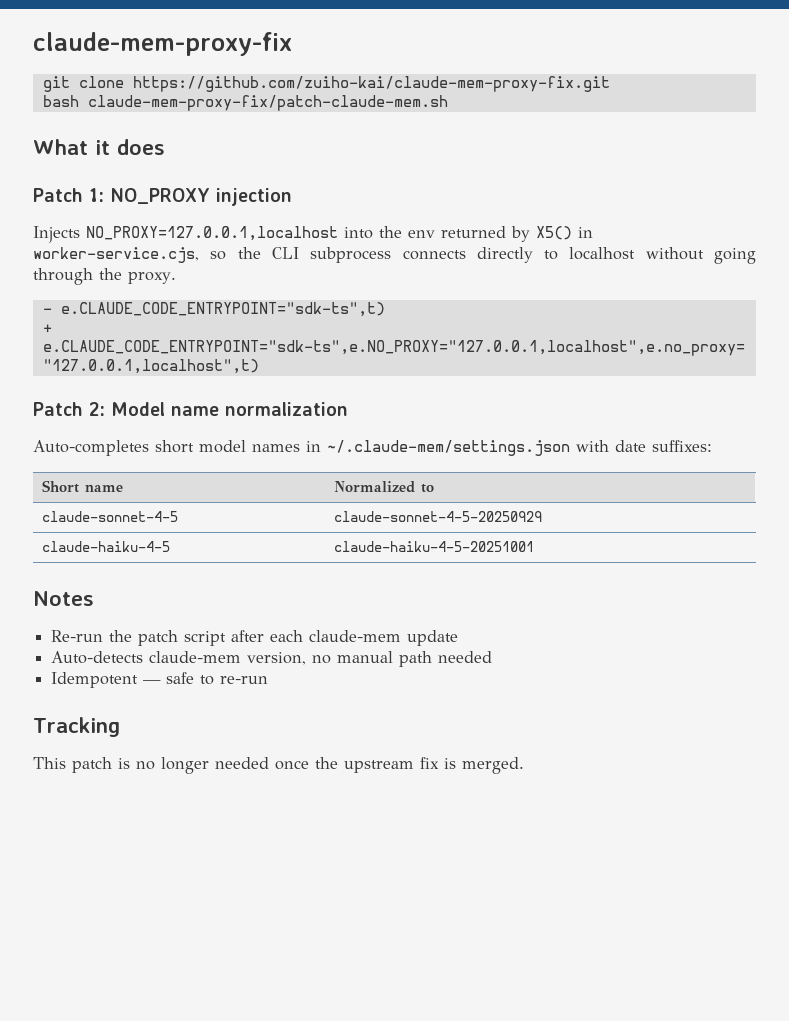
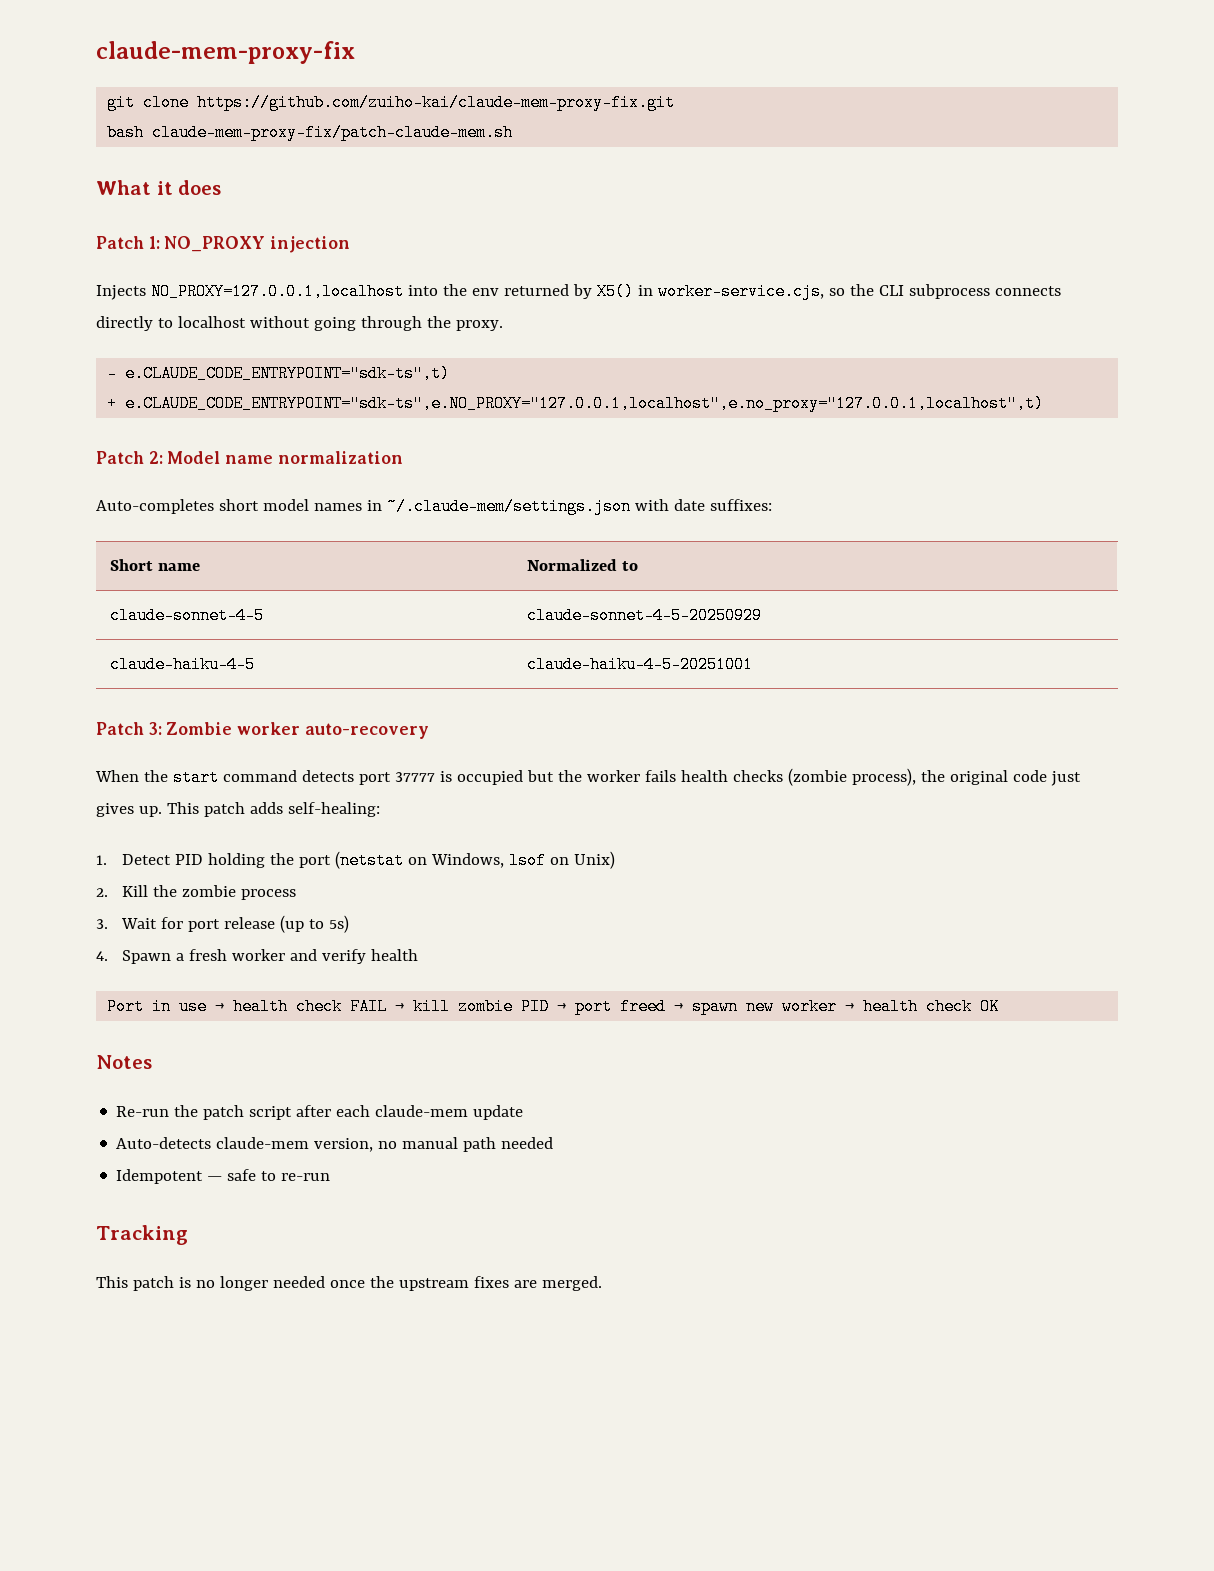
(534, 546) none -> [96,722,429,739] [95,768,1081,786] [96,802,380,817] [96,851,616,869] [96,885,297,900] [96,915,350,933] [96,949,419,964] [107,998,1000,1015] // Patch 3: Zombie worker auto-recovery // When the start command detects port 37777 is occupied but the worker fails health checks (zombie process), the original code just gives up. This patch adds self-healing: // 1. Detect PID holding the port (netstat on Windows, lsof on Unix) // 2. Kill the zombie process // 3. Wait for port release (up to 5s) // 4. Spawn a fresh worker and verify health // Port in use → health check FAIL → kill zombie PID → port freed → spawn new worker → health check OK
[420,757,456,769] fix is -> [473,1276,537,1288] fixes are

